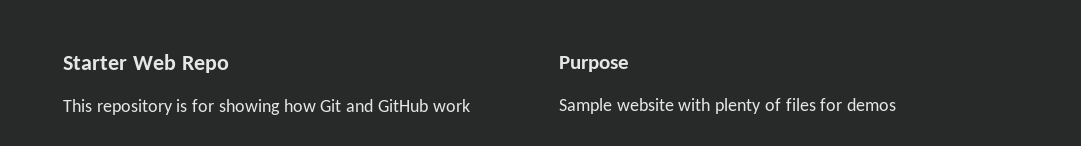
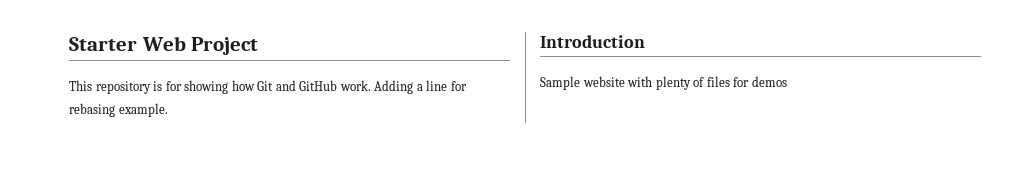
[181,56,229,73] Repo -> [191,37,259,55] Project
[432,99,470,112] [559,56,629,72] work // Purpose -> [339,80,467,94] [69,103,168,117] [540,35,645,48] work. Adding a line for rebasing example. // Introduction

